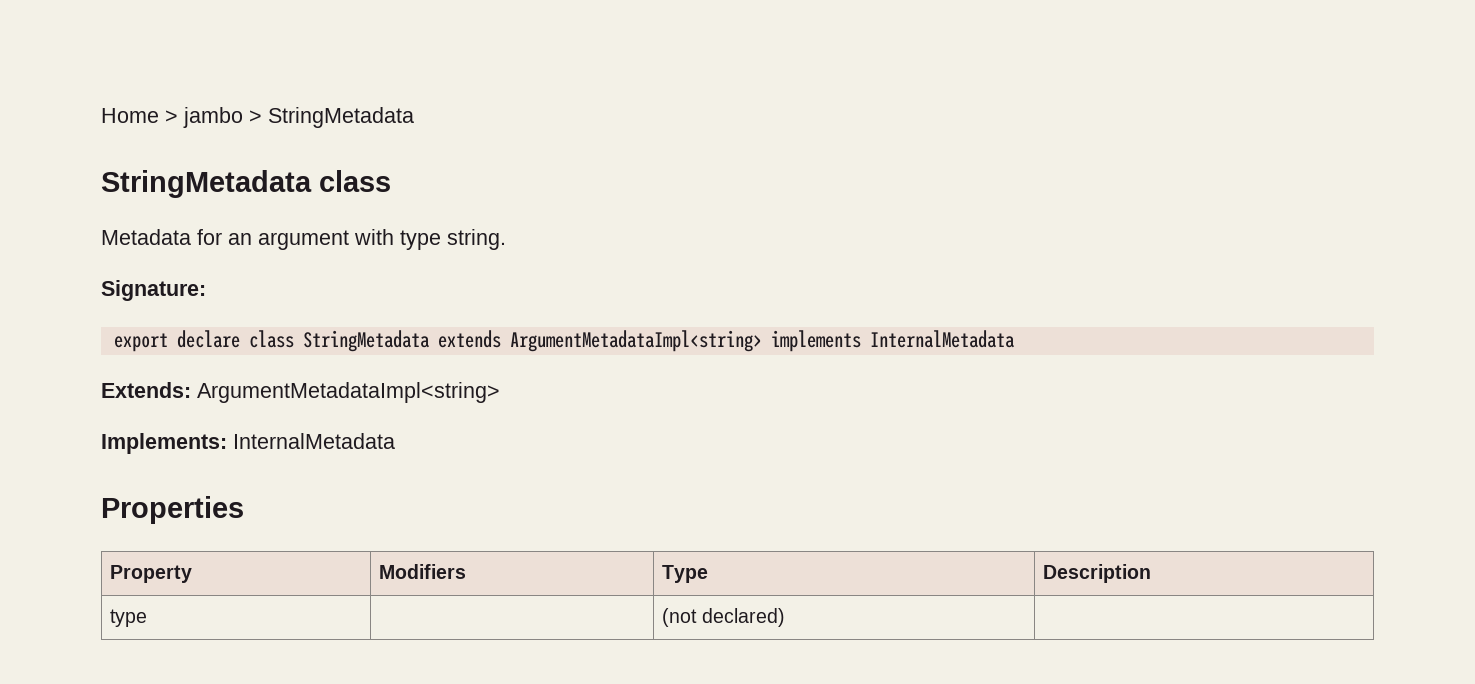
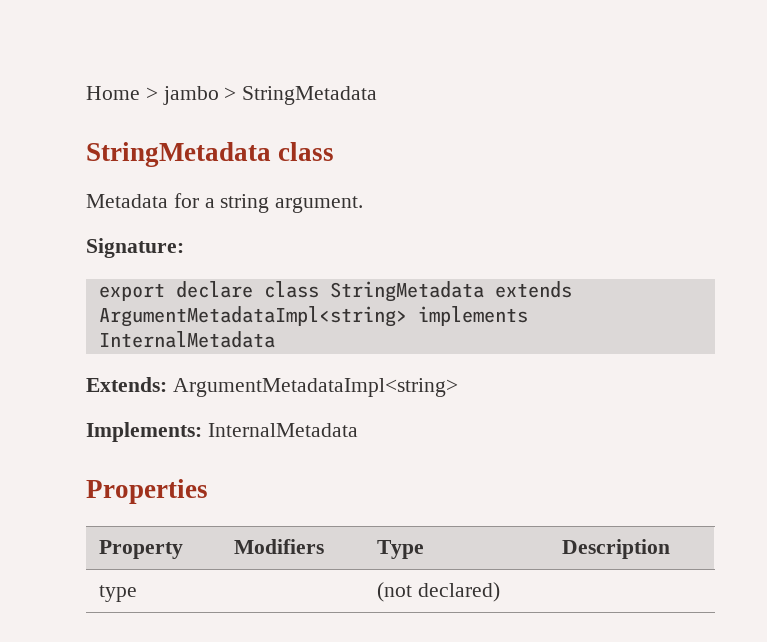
[228,229,506,250] an argument with type string. -> [204,194,364,213] a string argument.

